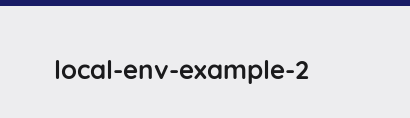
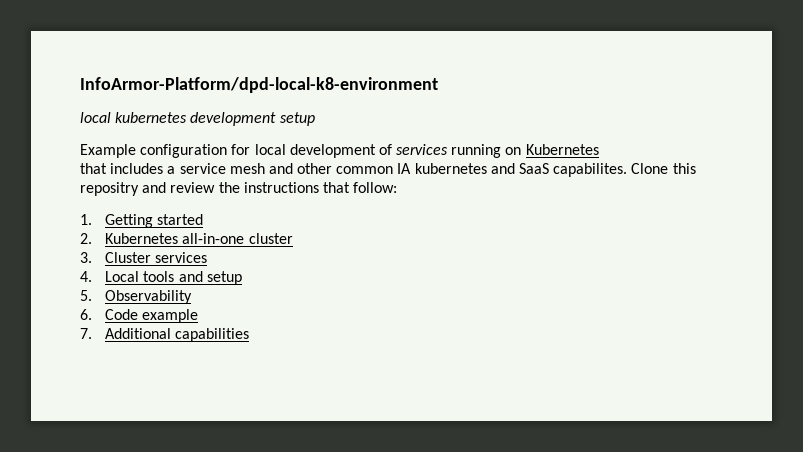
[54,60,309,84] local-env-example-2 -> [80,77,438,93] [80,112,315,126] [80,144,599,158] [80,163,696,177] [80,182,398,196] [80,214,204,228] [80,233,293,244] [80,252,208,263] [80,271,242,285] [80,290,193,304] [80,309,199,323] [80,328,250,342] InfoArmor-Platform/dpd-local-k8-environment // local kubernetes development setup // Example configuration for local development of services running on Kubernetes // that includes a service mesh and other common IA kubernetes and SaaS capabilites. Clone this repositry and review the instructions that follow: // 1. Getting started // 2. Kubernetes all-in-one cluster // 3. Cluster services // 4. Local tools and setup // 5. Observability // 6. Code example // 7. Additional capabilities

